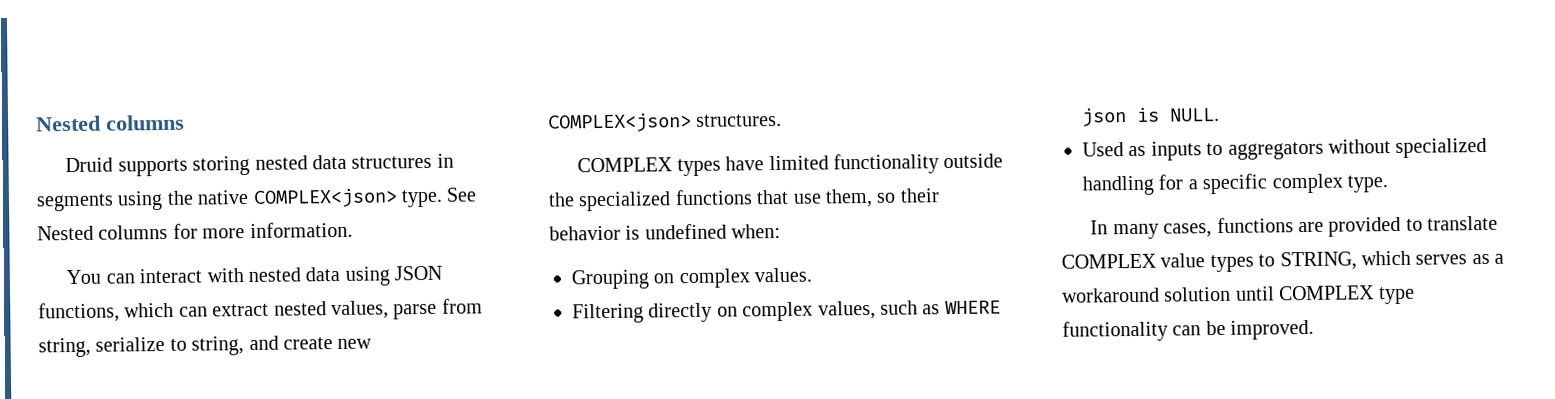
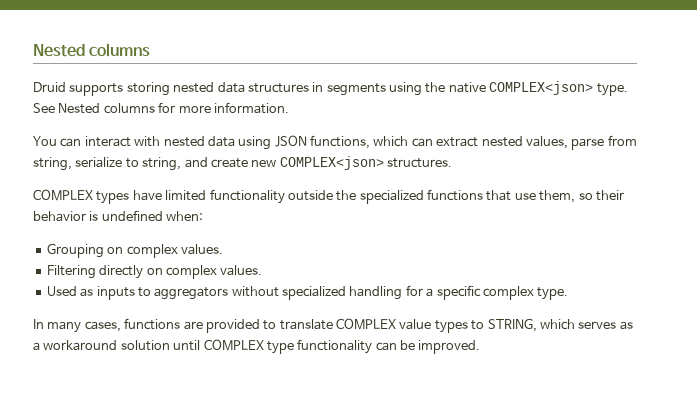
[817,300,1001,320] [1081,107,1220,127] values, such as WHERE json is NULL. -> [220,265,263,276] values.

